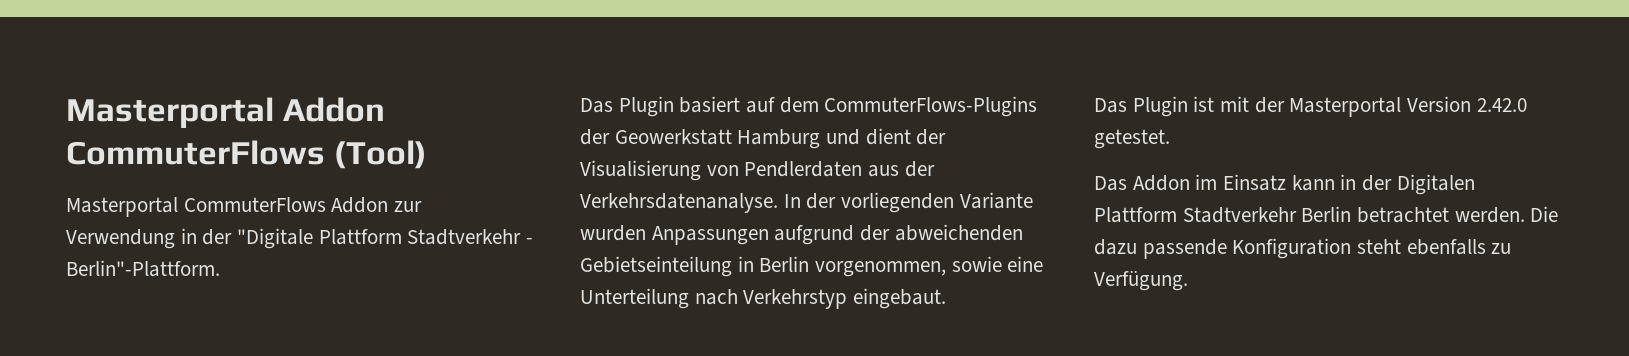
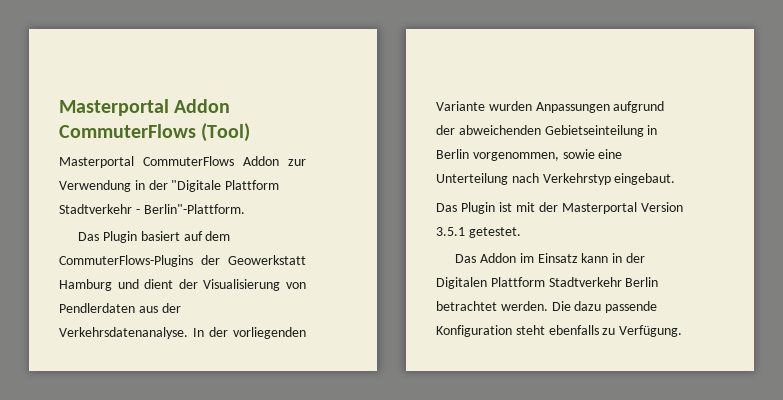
[1476,98,1527,112] 2.42.0 -> [436,227,465,236] 3.5.1

